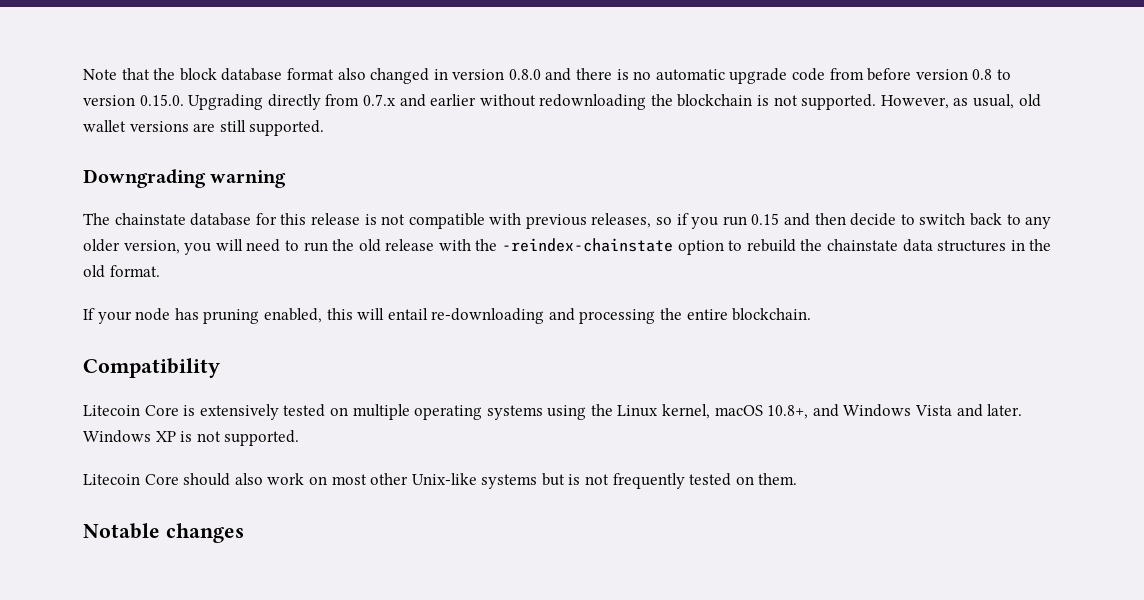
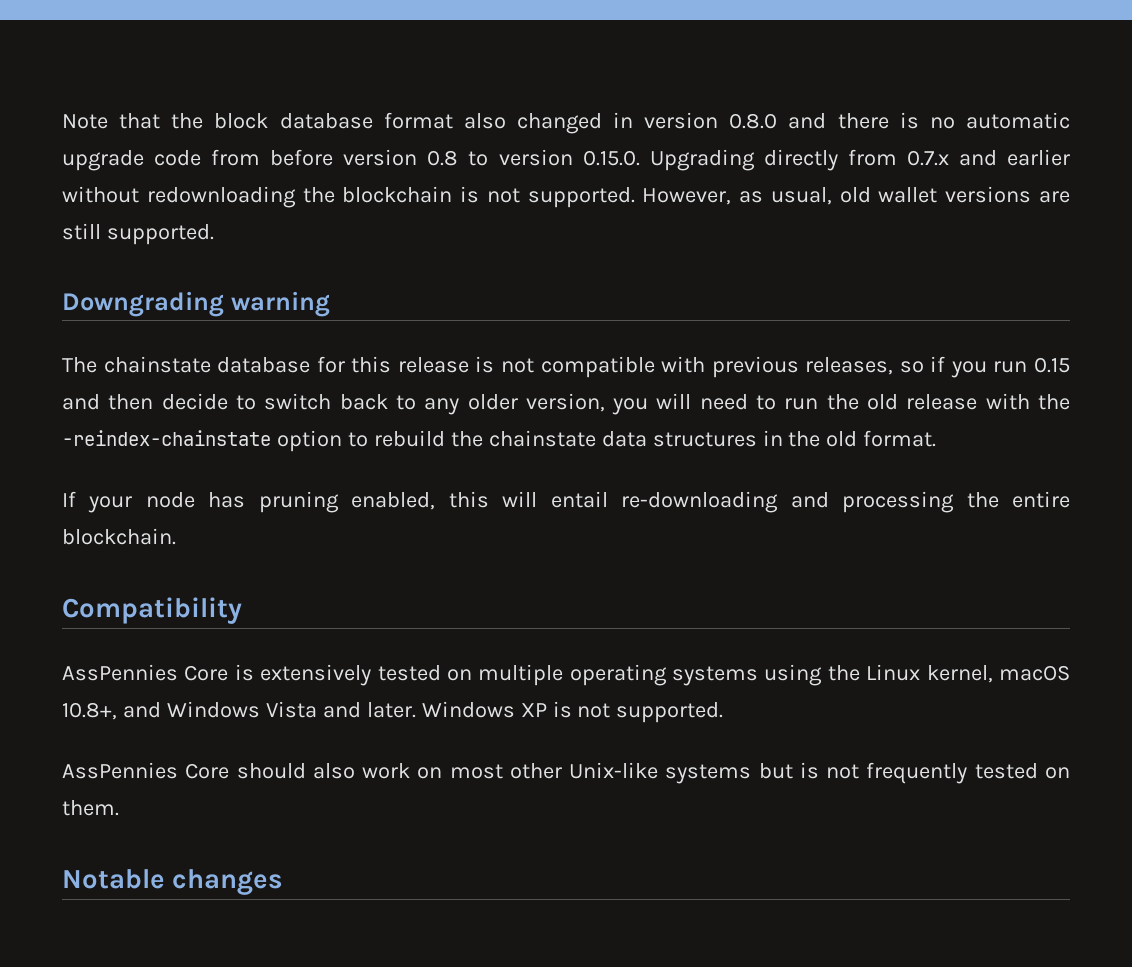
[83,405,140,416] Litecoin -> [62,664,178,681] AssPennies
[83,474,140,485] Litecoin -> [62,762,178,779] AssPennies

